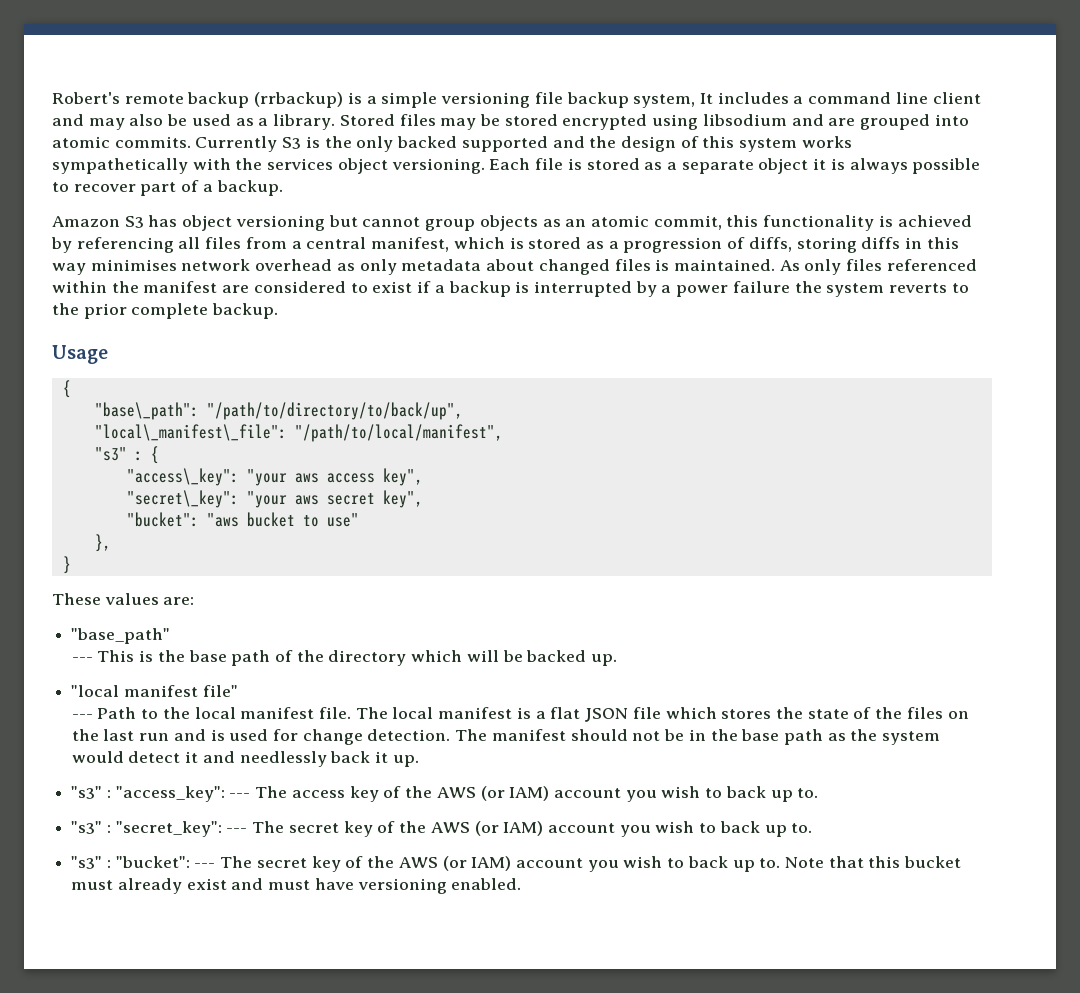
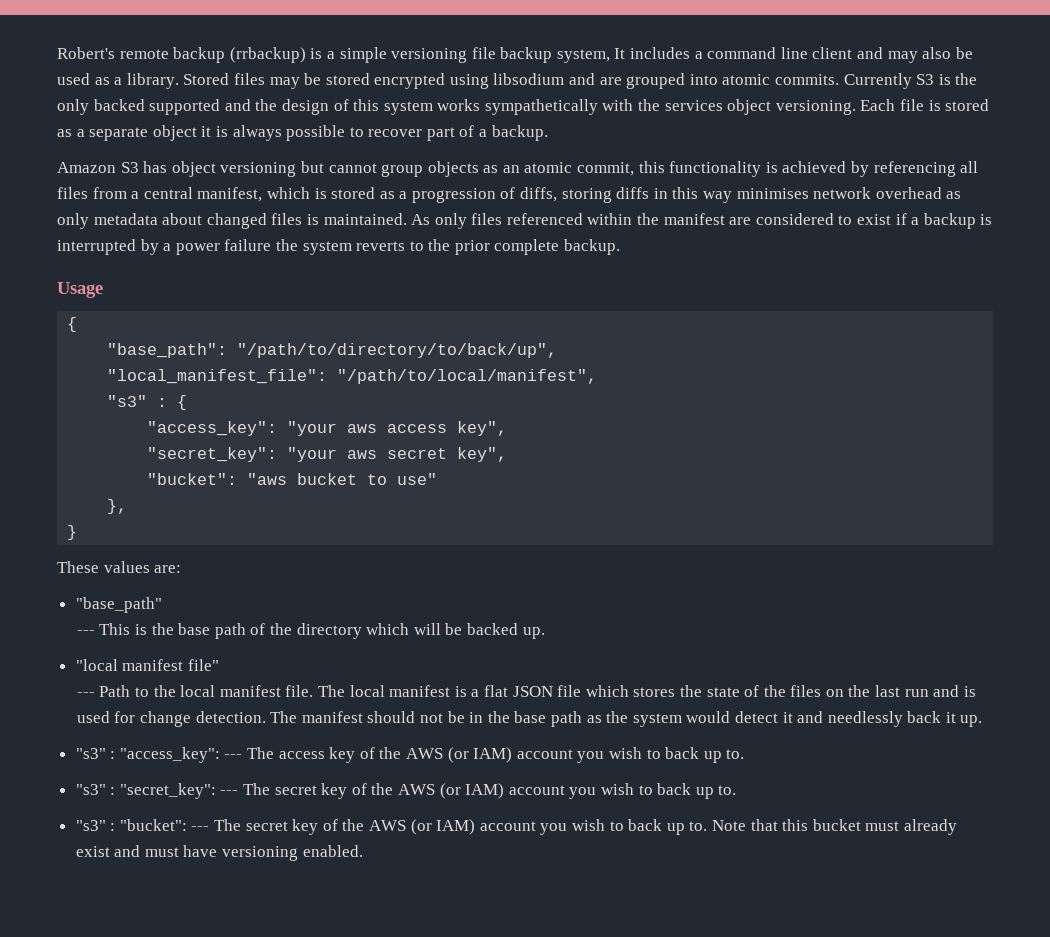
[94,402,199,420] "base\_path": -> [107,343,228,358] "base_path":
[94,424,287,441] "local\_manifest\_file": -> [107,369,328,384] "local_manifest_file":
[126,468,239,486] "access\_key": -> [147,421,278,436] "access_key":
[126,490,239,508] "secret\_key": -> [147,447,278,462] "secret_key":

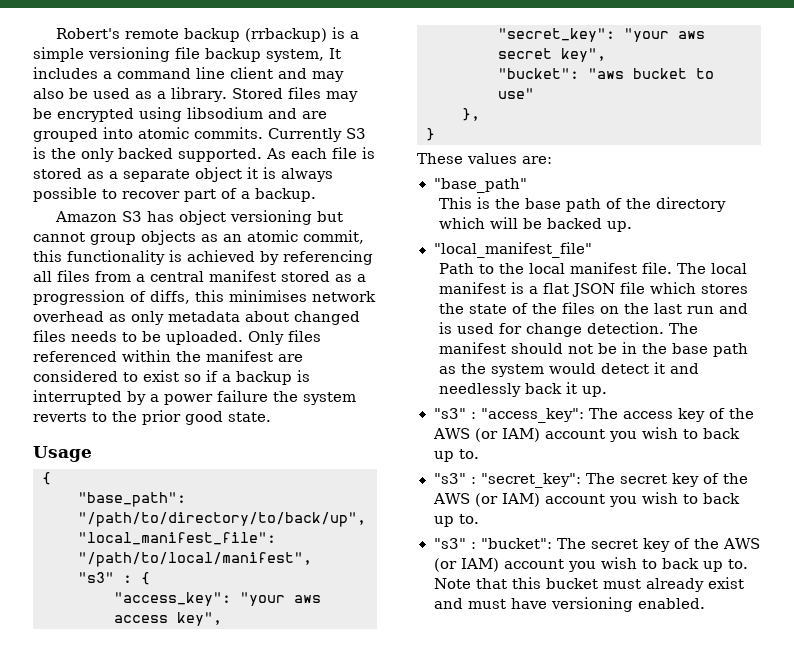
[325,73,370,85] stored -> (52, 113) none
[149,99,896,115] supported and the design of this system works sympathetically with the services object versioning. Each -> [178,148,327,162] supported. As each
[197,187,327,202] manifest, which is -> [209,270,276,282] manifest
[561,187,733,203] storing diffs in this way -> [195,290,224,302] this
[306,213,467,229] is maintained. As only -> [71,331,284,345] needs to be uploaded. Only
(892, 219) none -> [184,374,201,382] so
[494,239,621,255] complete backup. -> [185,411,271,425] good state.
[76,630,95,635] --- -> (527, 185) none
[75,659,219,671] [76,692,95,697] "local manifest file" // --- -> [433,242,592,258] "local_manifest_file" //
[224,754,243,759] --- -> (584, 415) none
[220,790,239,795] --- -> (581, 480) none
[191,826,210,831] --- -> (552, 543) none

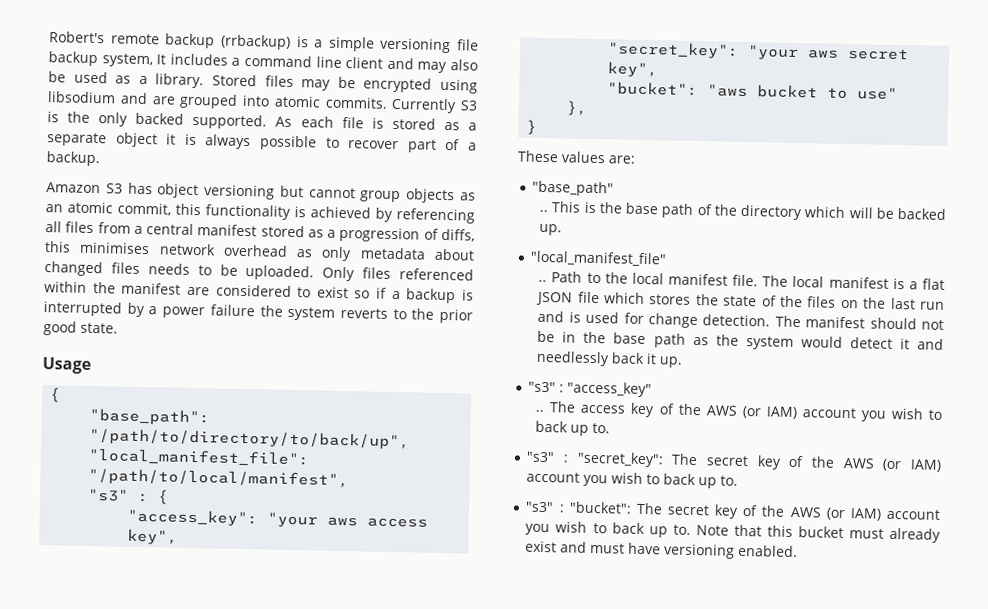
(527, 185) none -> [539,209,549,213] ..
(592, 250) none -> [538,279,548,283] ..
[480,408,584,423] "access_key": -> [567,381,653,398] [535,409,545,413] "access_key" // ..

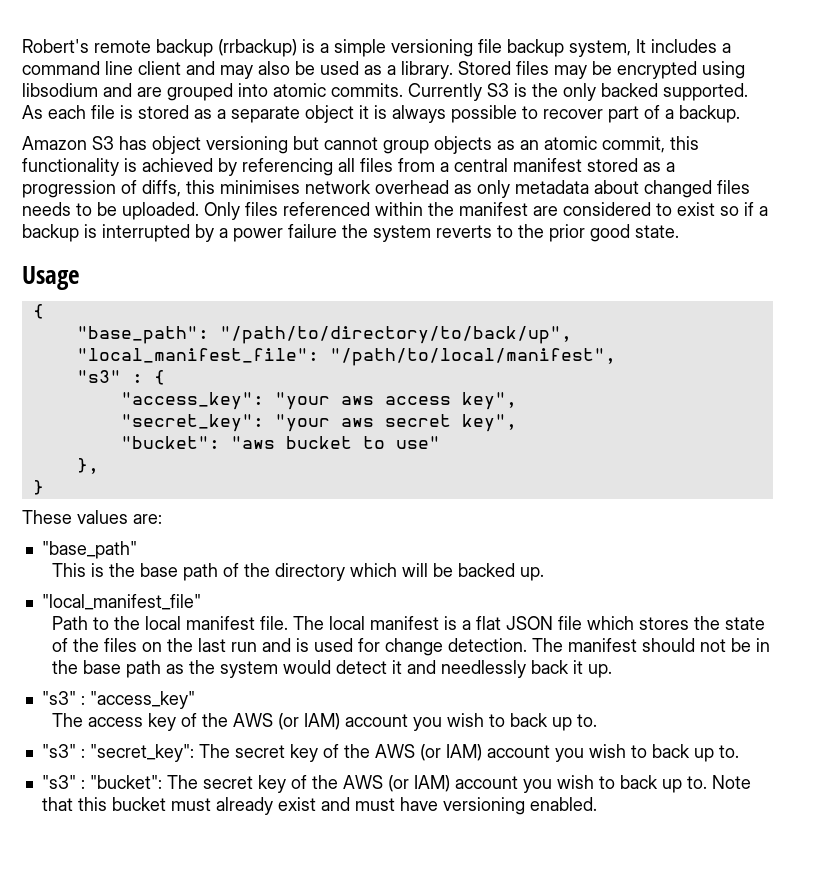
[539,209,549,213] .. -> (137, 550) none
[538,279,548,283] .. -> (201, 602) none
[535,409,545,413] .. -> (195, 700) none

